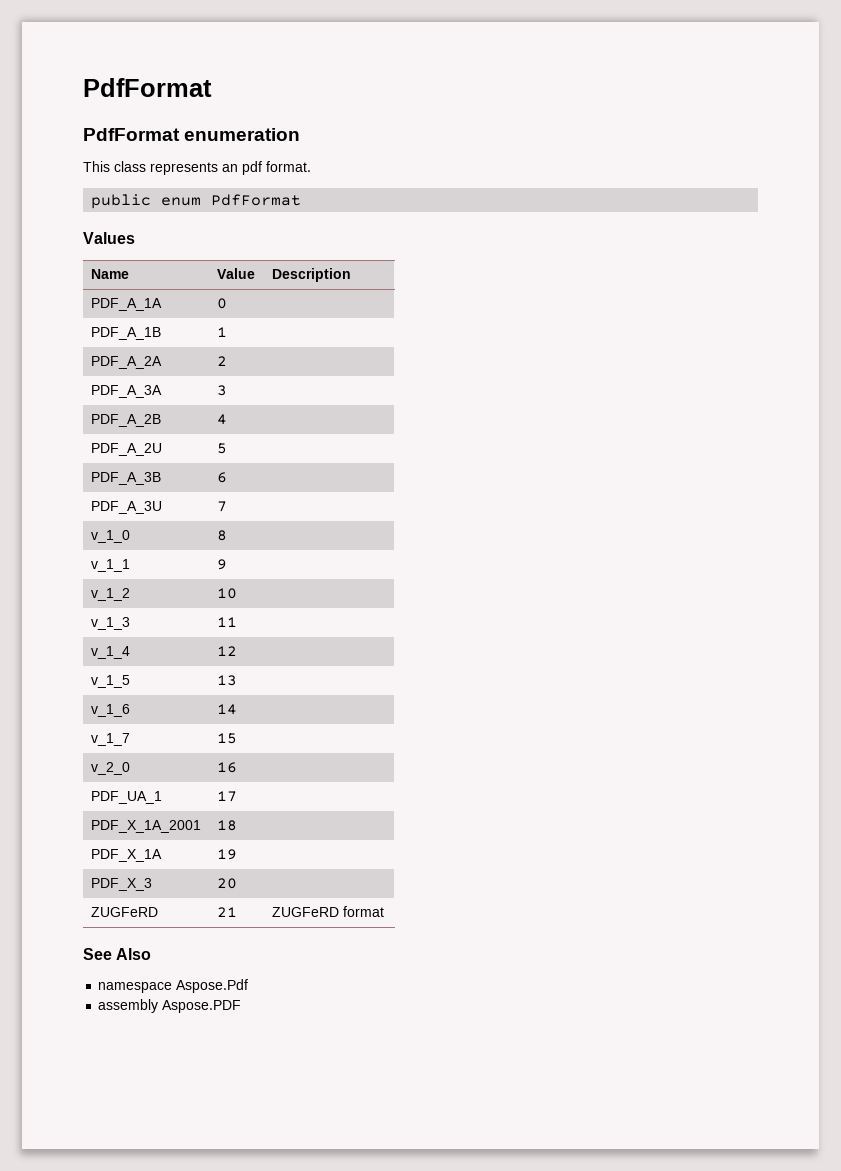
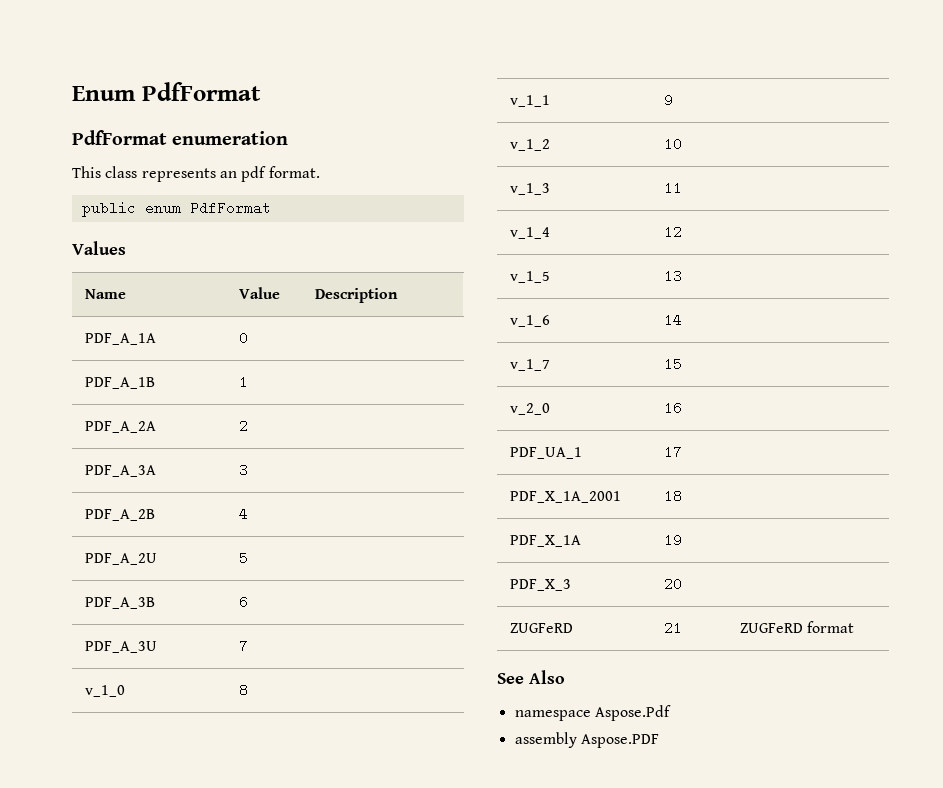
(83, 87) none -> [72,86,136,101] Enum

